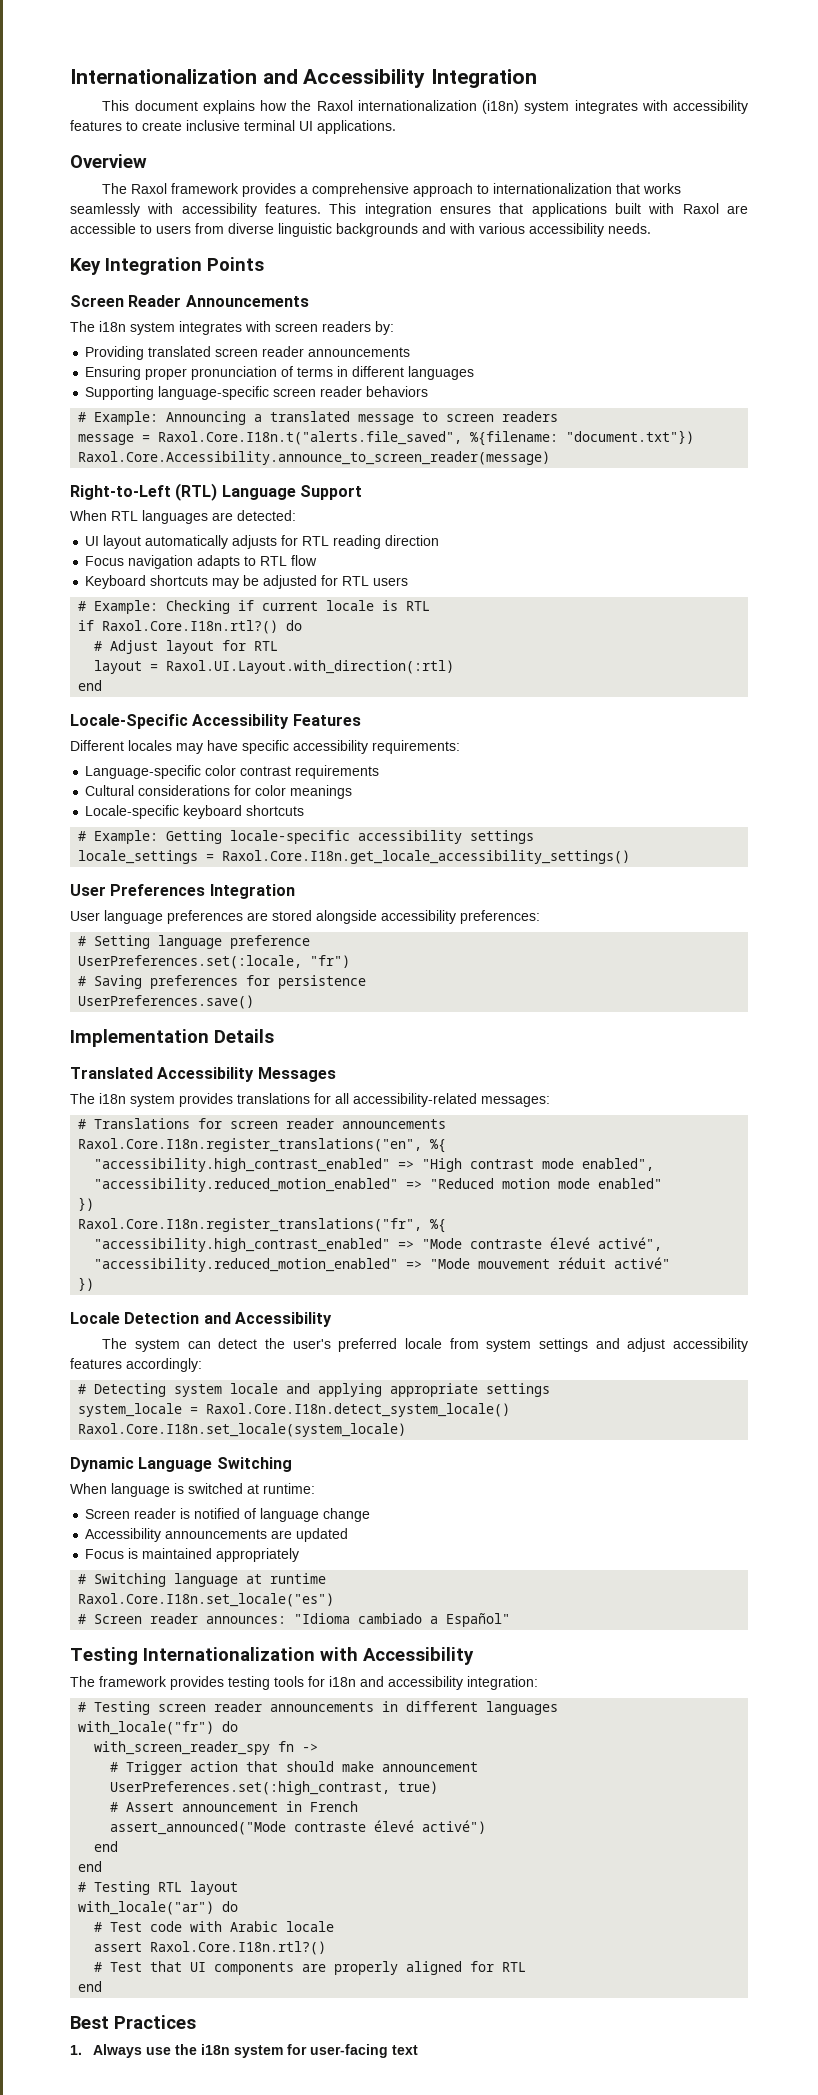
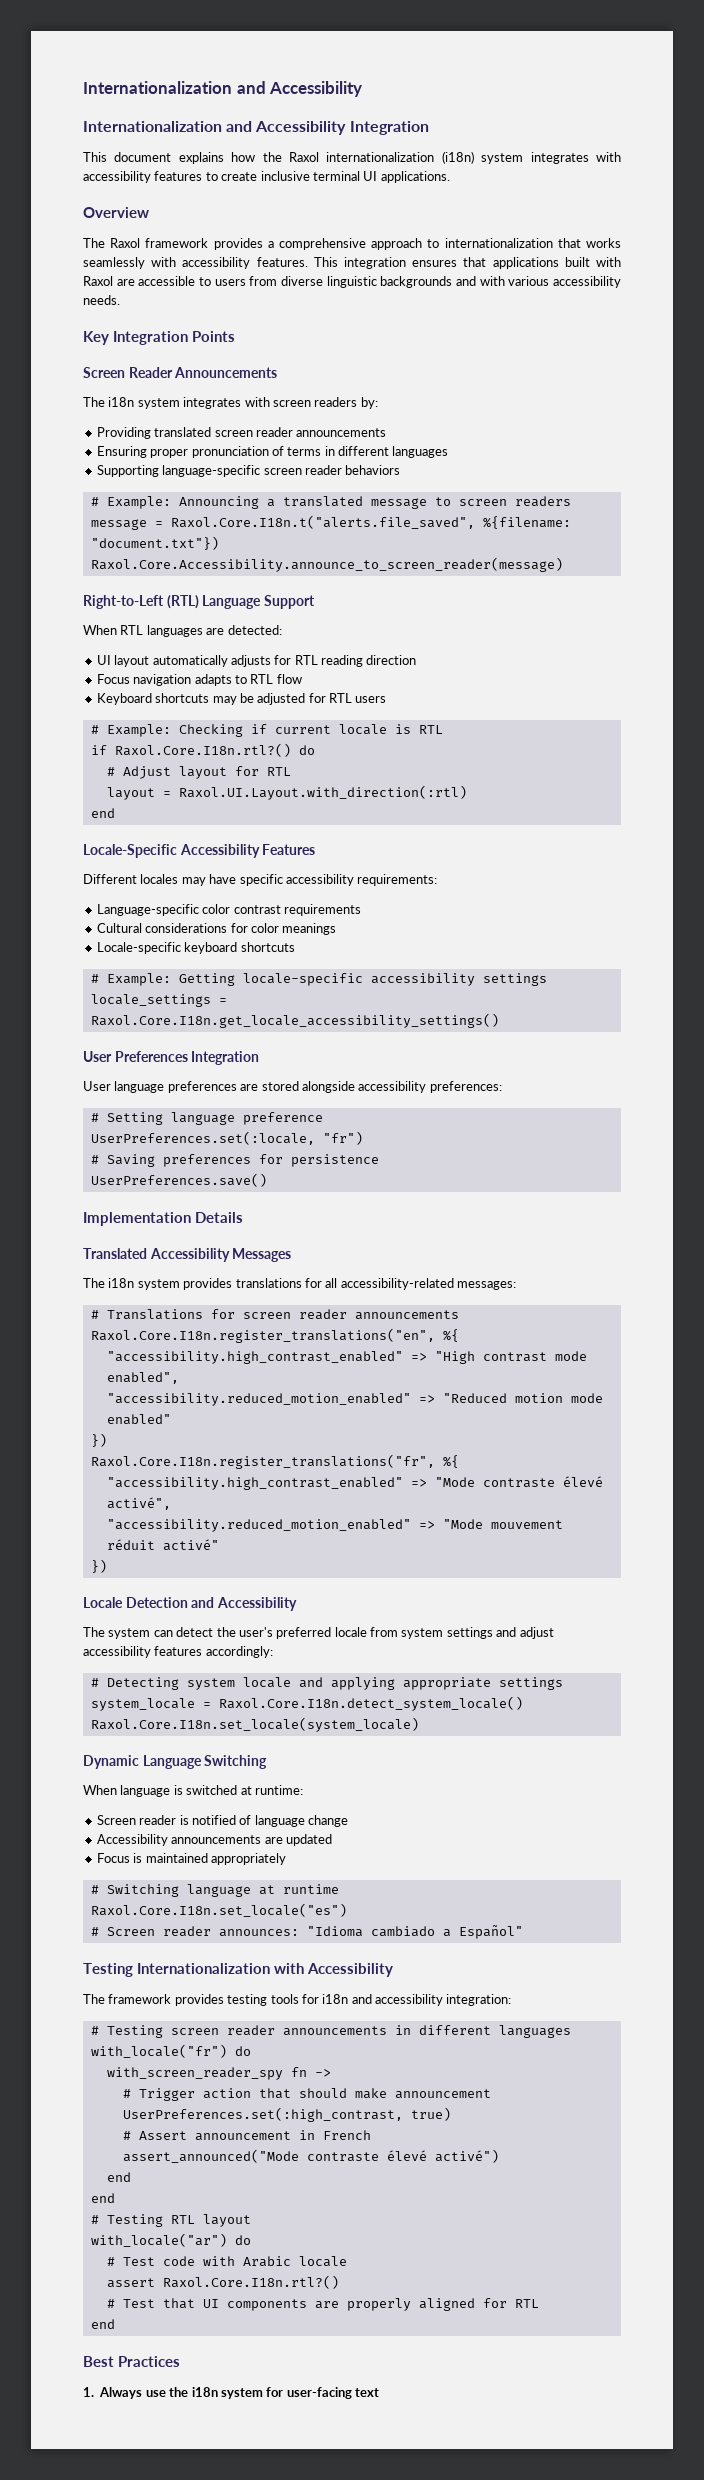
[70,69,426,88] Internationalization and Accessibility -> [83,81,363,97] [83,121,347,135] Internationalization and Accessibility // Internationalization and Accessibility

